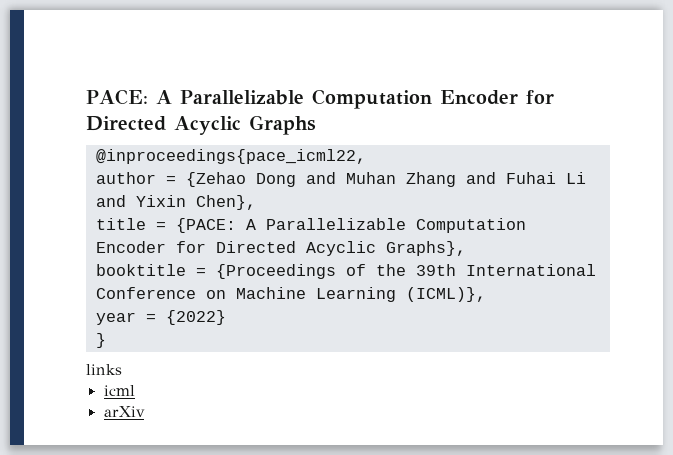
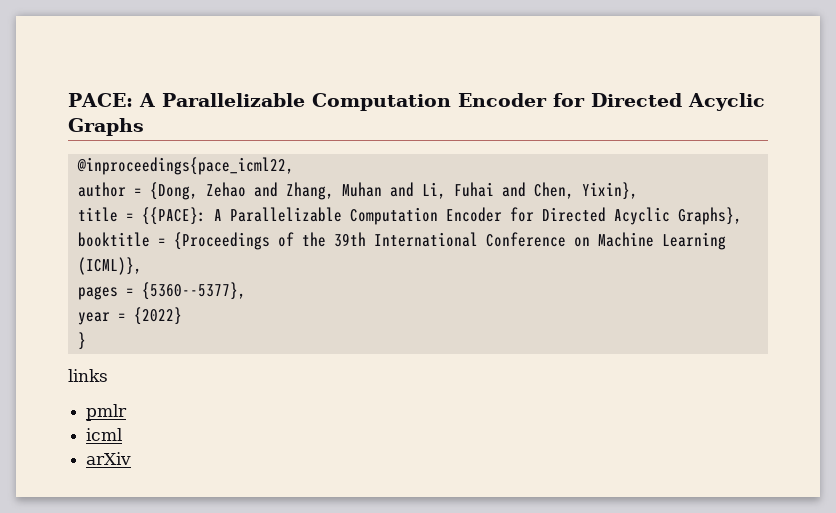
[185,172,586,187] [95,195,256,210] {Zehao Dong and Muhan Zhang and Fuhai Li and Yixin Chen}, -> [149,182,638,200] {Dong, Zehao and Zhang, Muhan and Li, Fuhai and Chen, Yixin},
[175,218,236,233] {PACE: -> [141,207,206,225] {{PACE}:
(486, 294) none -> [77,282,246,300] // pages = {5360--5377},
(122, 369) none -> [86,404,128,421] // pmlr

